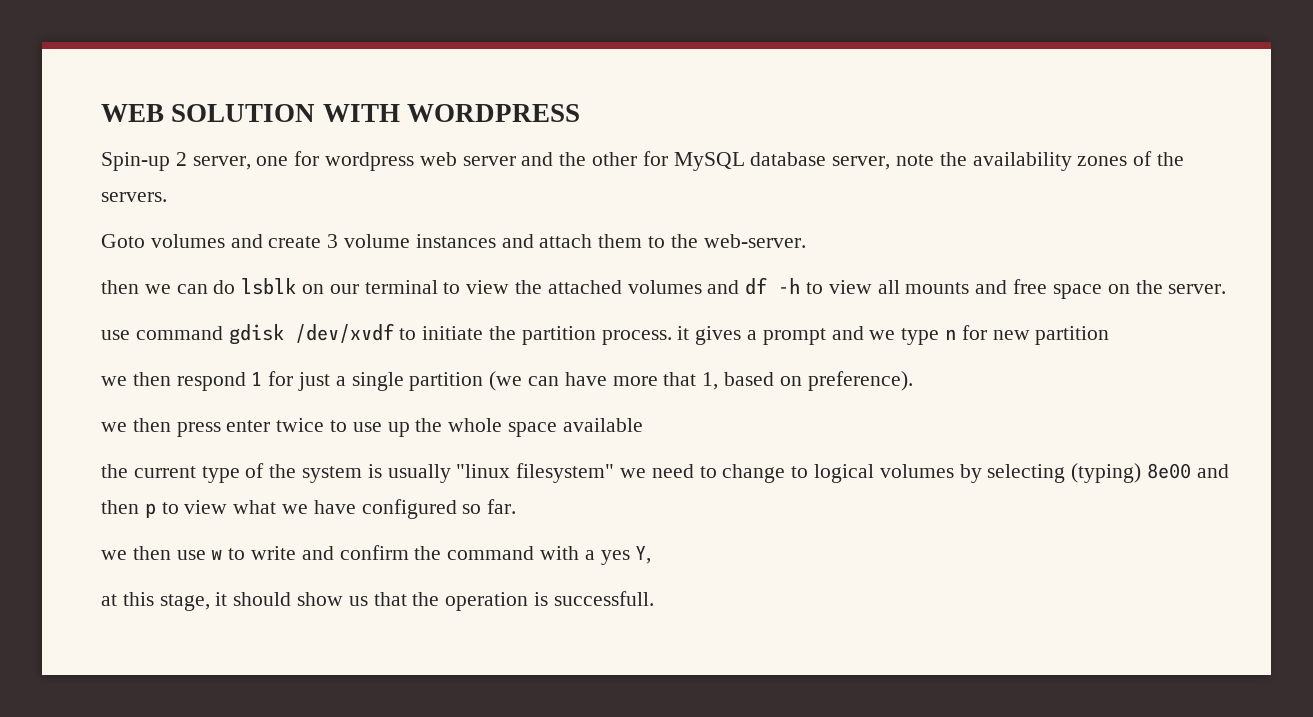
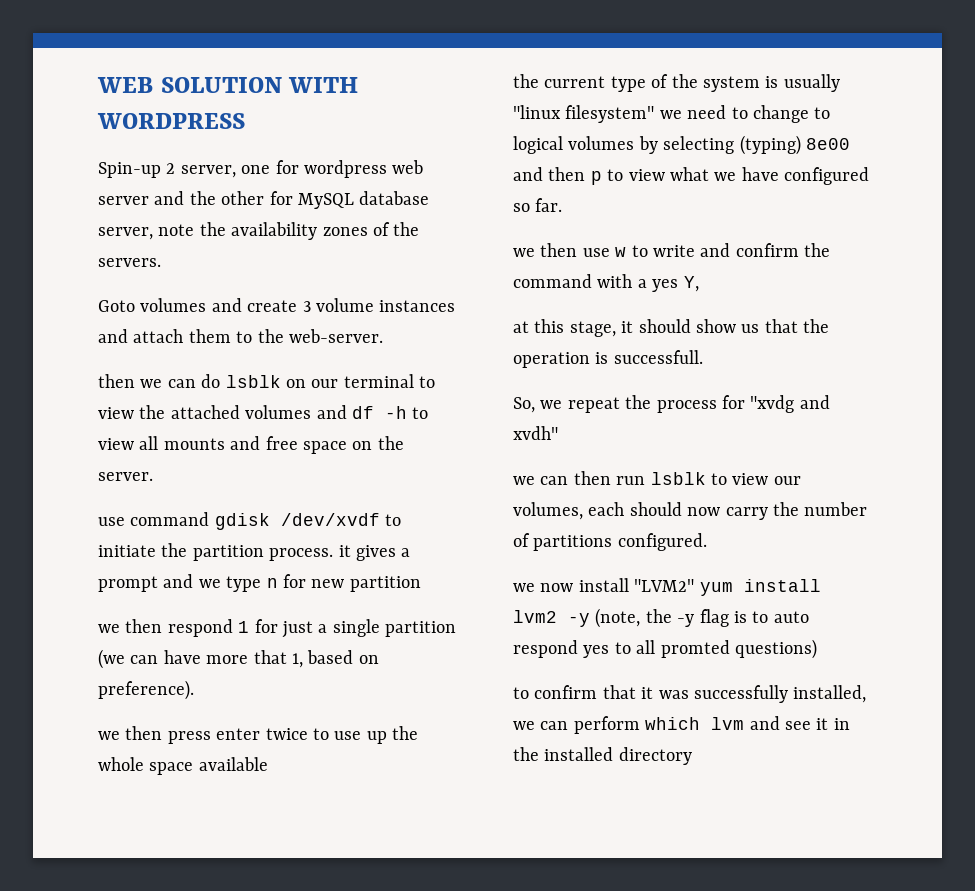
(654, 598) none -> [513,395,830,413] [513,426,558,440] [513,471,801,485] [513,502,868,520] [513,533,707,551] [513,578,821,596] [513,608,809,628] [513,639,817,659] [513,685,867,703] [513,716,850,734] [513,747,692,765] // So, we repeat the process for "xvdg and xvdh" // we can then run lsblk to view our volumes, each should now carry the number of partitions configured. // we now install "LVM2" yum install lvm2 -y (note, the -y flag is to auto respond yes to all promted questions) // to confirm that it was successfully installed, we can perform which lvm and see it in the installed directory

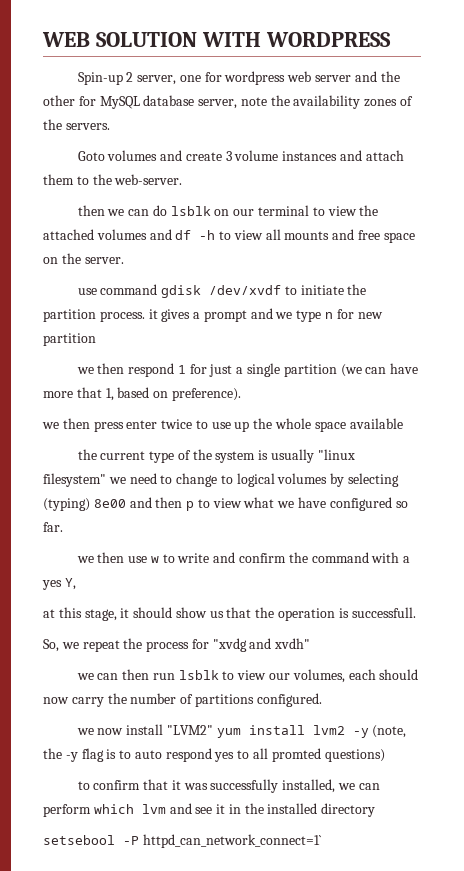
(692, 756) none -> [43,834,322,848] // setsebool -P httpd_can_network_connect=1`

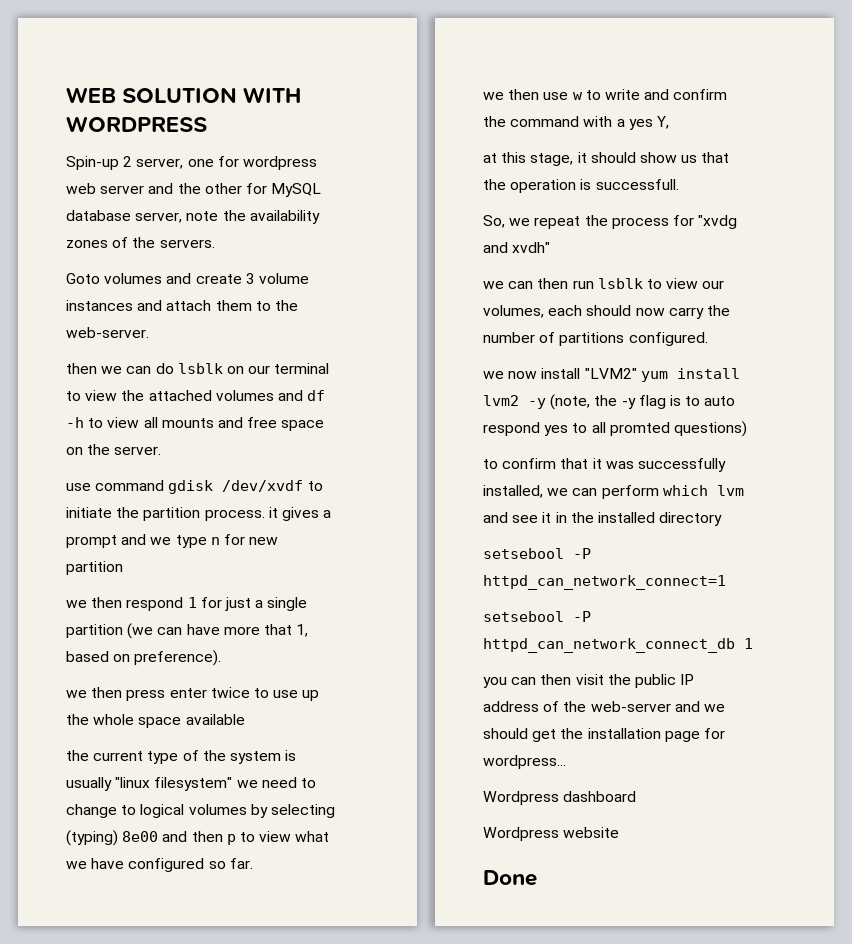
[142,834,322,848] httpd_can_network_connect=1` -> [483,575,726,590] [483,611,591,622] [483,638,753,653] [483,674,695,688] [483,701,725,712] [483,728,725,742] [483,755,566,769] [483,791,637,805] [483,827,620,841] [483,870,537,886] httpd_can_network_connect=1 // setsebool -P httpd_can_network_connect_db 1 // you can then visit the public IP address of the web-server and we should get the installation page for wordpress... // Wordpress dashboard // Wordpress website // Done

